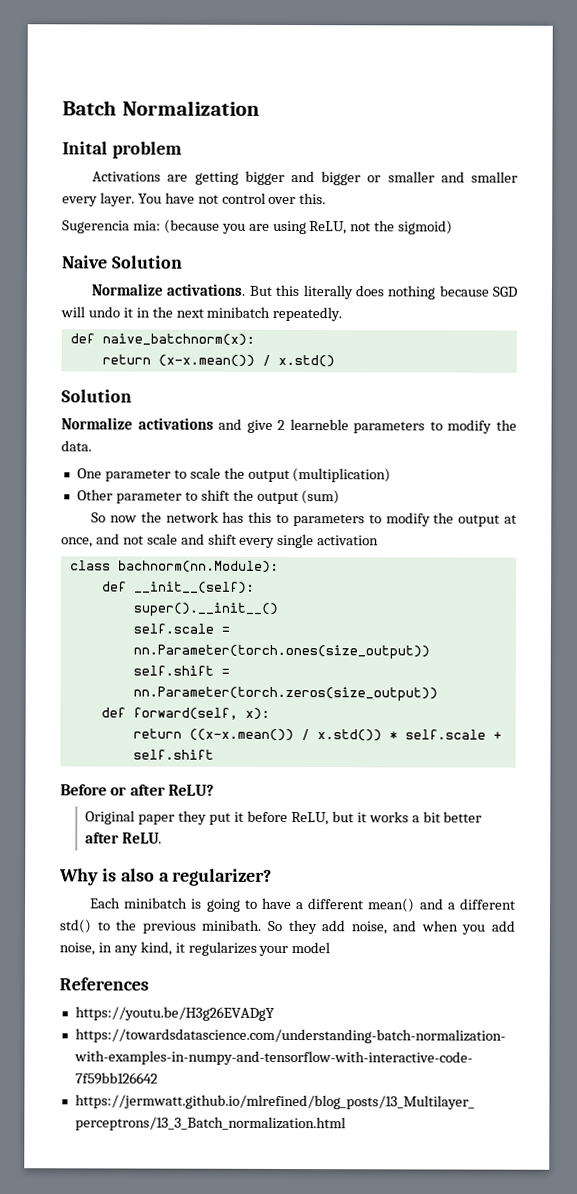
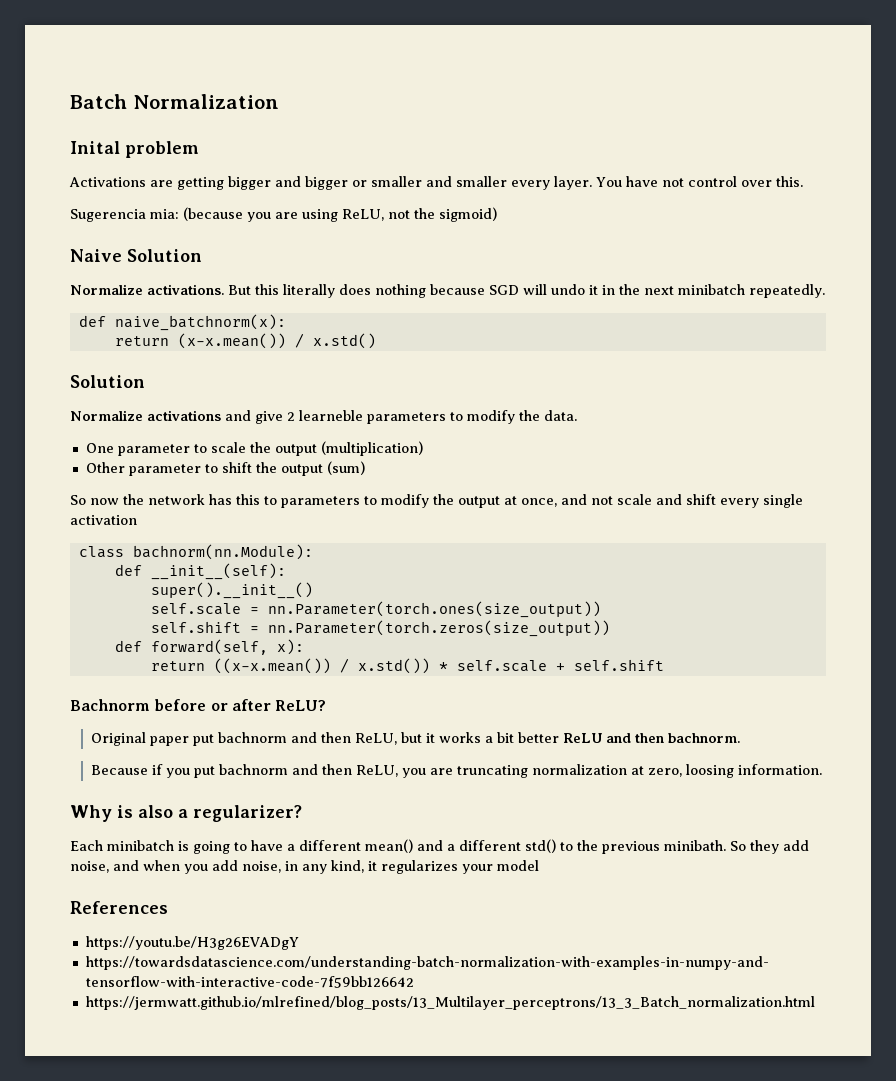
[60,784,107,796] Before -> [70,699,207,711] Bachnorm before
[178,810,289,825] they put it before -> [193,732,352,746] put bachnorm and then
[85,832,163,844] after ReLU. -> [563,733,741,743] [91,764,823,778] ReLU and then bachnorm. // Because if you put bachnorm and then ReLU, you are truncating normalization at zero, loosing information.

